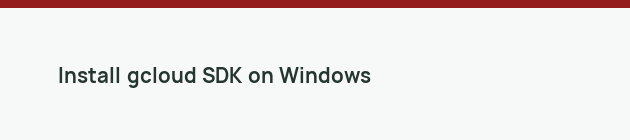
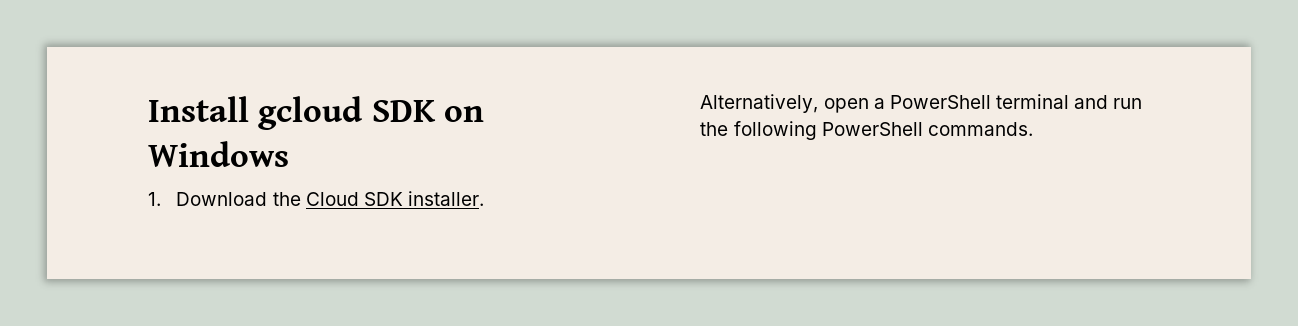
(372, 75) none -> [148,191,484,206] [700,94,1143,113] [700,121,1033,140] // 1. Download the Cloud SDK installer. // Alternatively, open a PowerShell terminal and run the following PowerShell commands.

